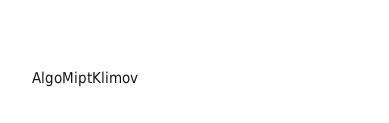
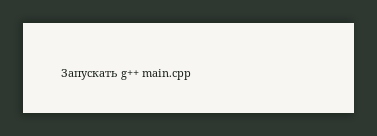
[32,71,138,87] AlgoMiptKlimov -> [61,69,191,80] Запускать g++ main.cpp

